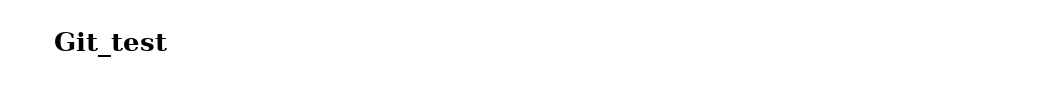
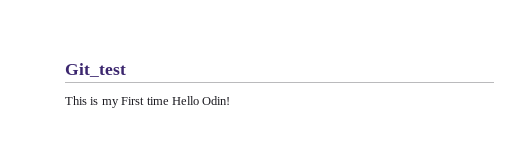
(167, 44) none -> [65,96,231,108] // This is my First time Hello Odin!

